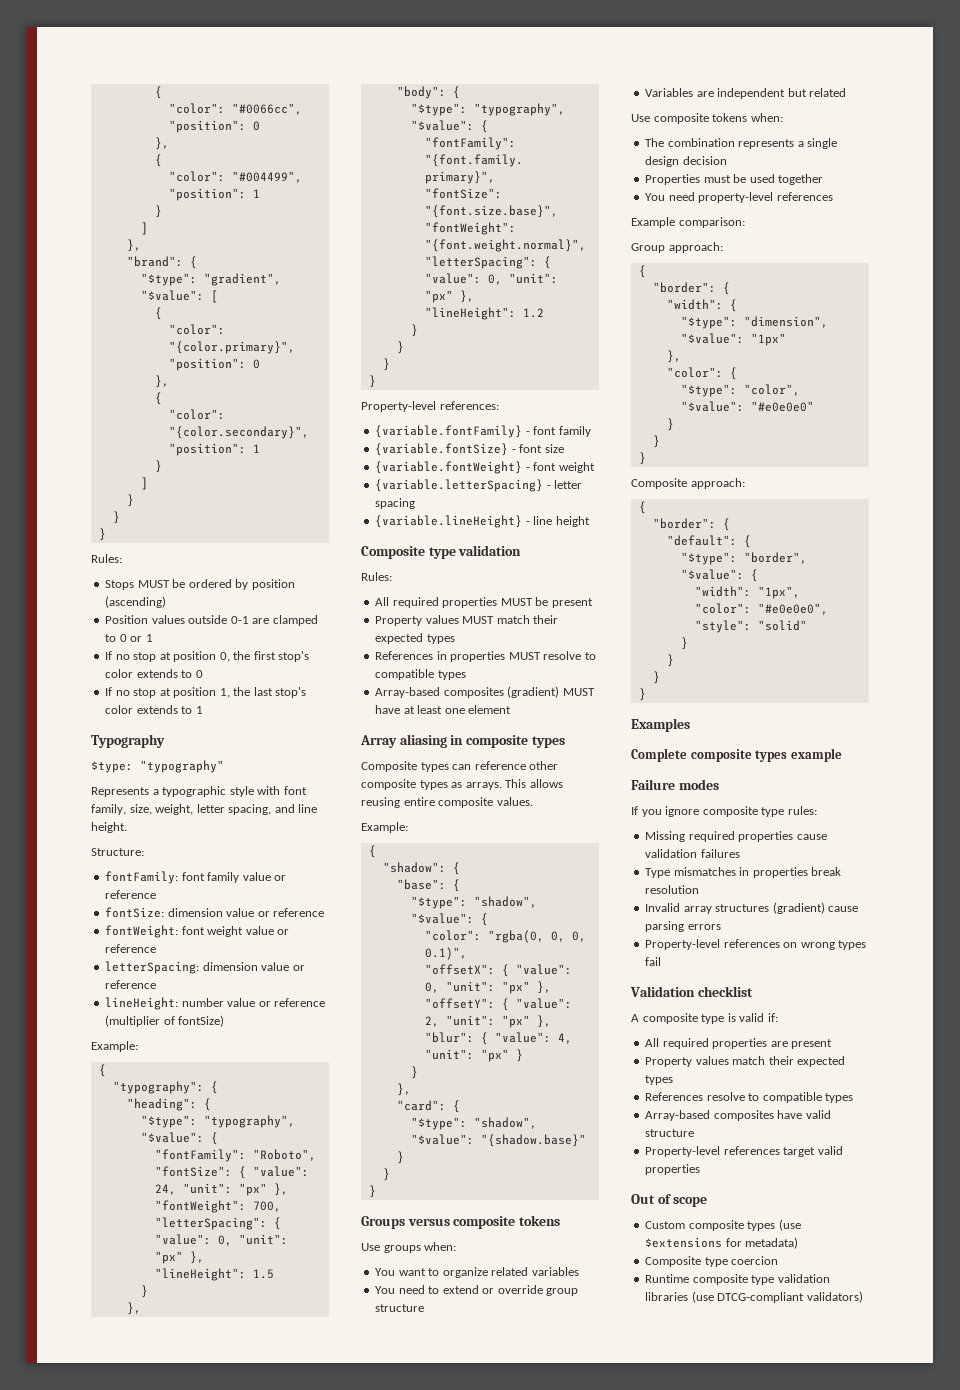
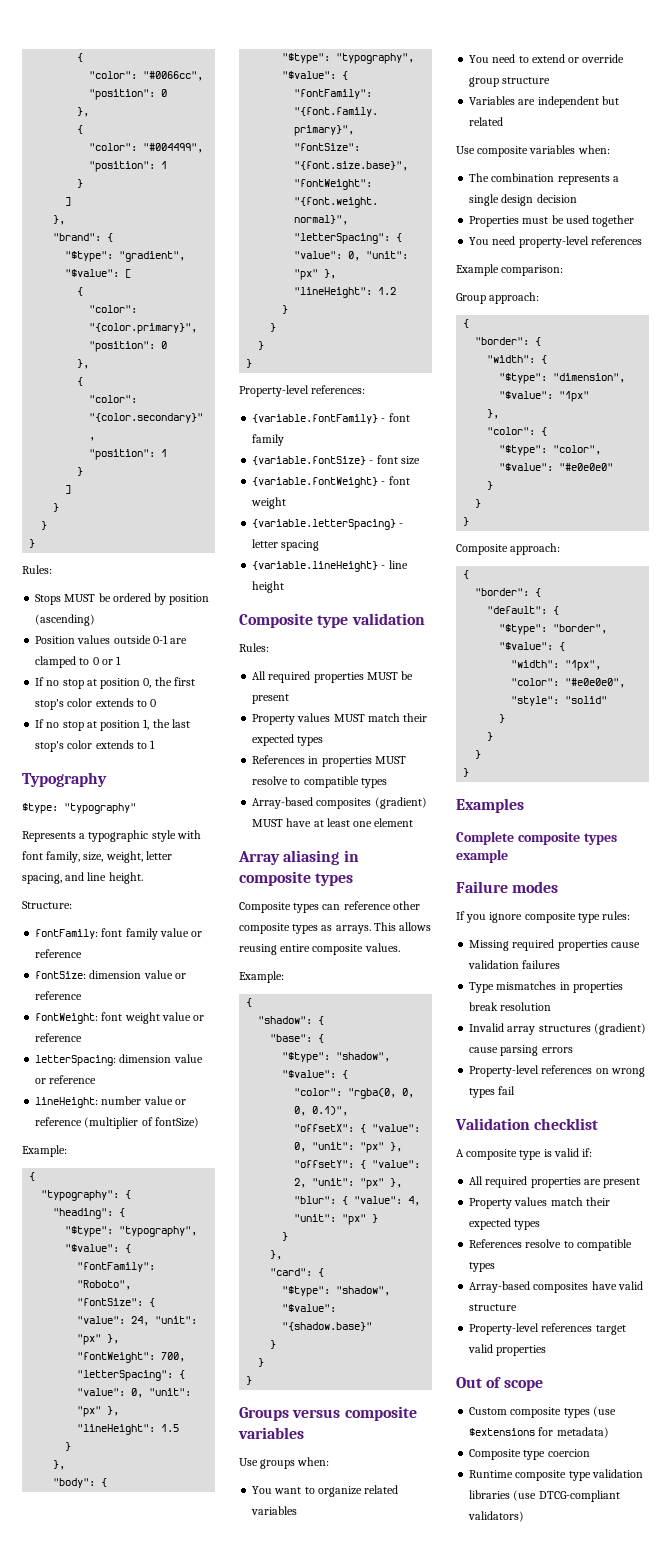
[518,1215,560,1226] tokens -> [238,1427,304,1439] variables
[712,113,748,122] tokens -> [529,145,576,154] variables

